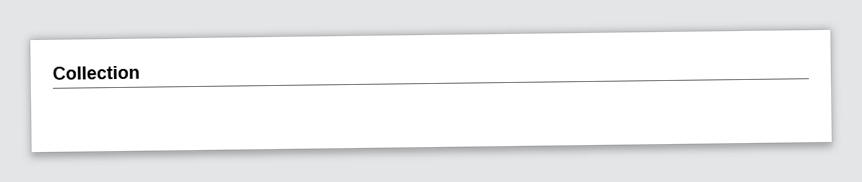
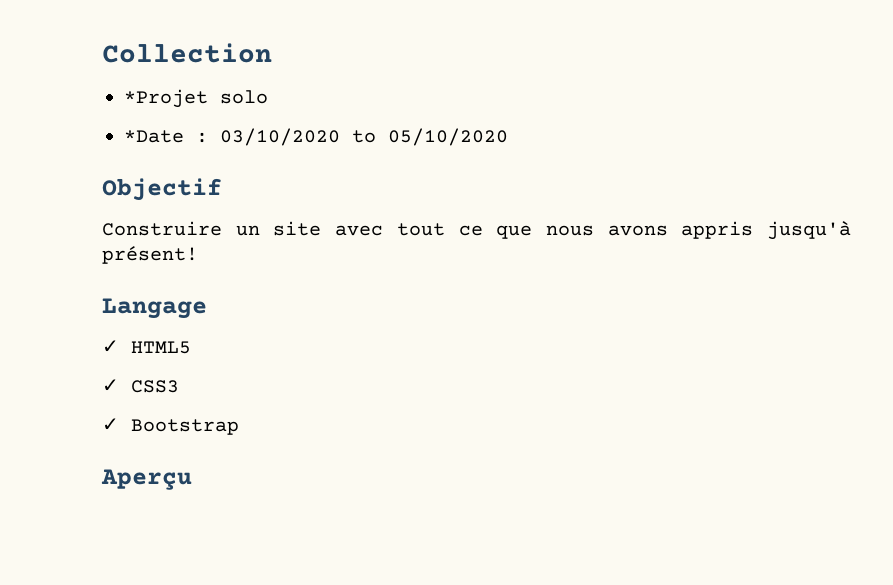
(140, 72) none -> [124,89,268,108] [124,128,508,146] [102,178,222,201] [102,221,851,240] [102,246,198,264] [102,298,207,319] [102,340,191,354] [102,379,179,393] [102,418,239,435] [101,469,192,490] // *Projet solo // *Date : 03/10/2020 to 05/10/2020 // Objectif // Construire un site avec tout ce que nous avons appris jusqu'à présent! // Langage // ✓ HTML5 // ✓ CSS3 // ✓ Bootstrap // Aperçu

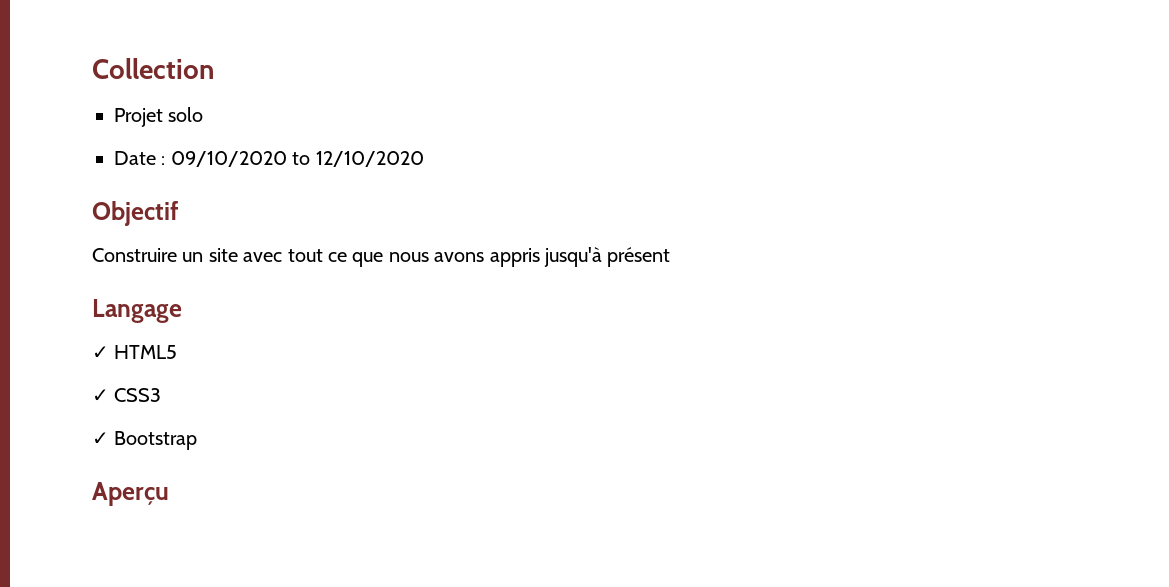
[124,89,208,108] *Projet -> [114,108,163,127] Projet
[124,128,508,146] *Date : 03/10/2020 to 05/10/2020 -> [114,151,424,167] Date : 09/10/2020 to 12/10/2020
[102,246,198,264] présent! -> [607,247,671,267] présent

